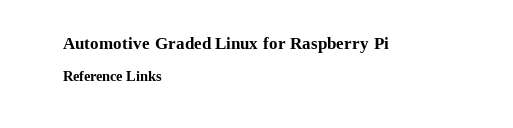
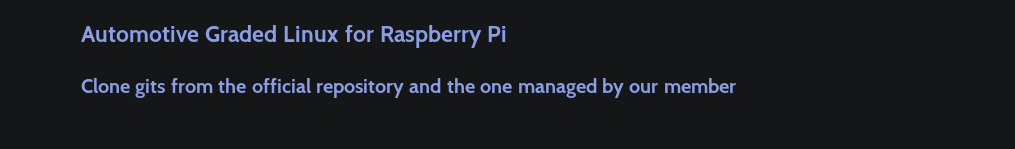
[63,71,162,81] Reference Links -> [81,78,736,98] Clone gits from the official repository and the one managed by our member

